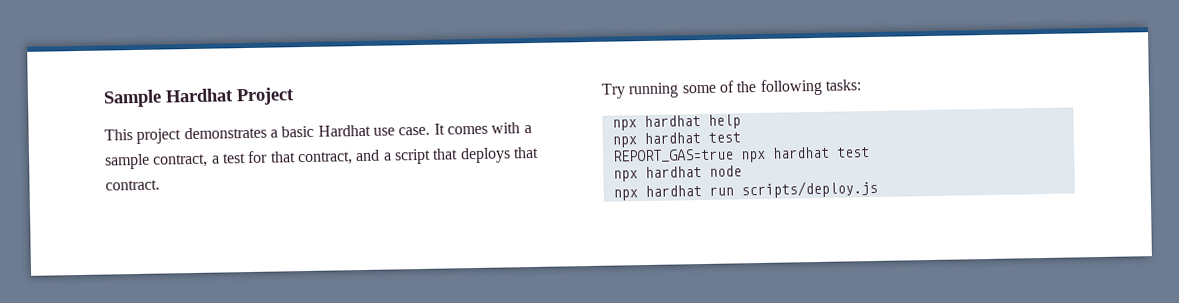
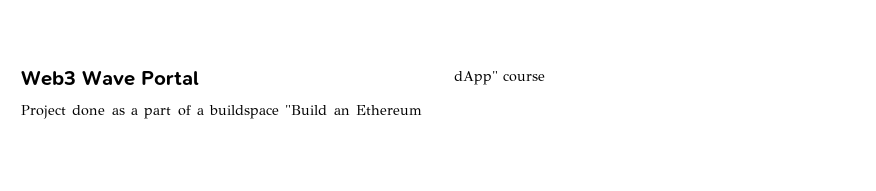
[103,87,295,108] [104,122,532,144] [104,146,539,170] [105,179,160,191] [601,78,861,99] [611,114,741,131] [611,132,741,148] [611,146,870,163] [612,165,742,182] [612,179,878,201] Sample Hardhat Project // This project demonstrates a basic Hardhat use case. It comes with a sample contract, a test for that contract, and a script that deploys that contract. // Try running some of the following tasks: // npx hardhat help // npx hardhat test // REPORT_GAS=true npx hardhat test // npx hardhat node // npx hardhat run scripts/deploy.js -> [21,70,199,86] [21,105,423,119] [454,71,545,85] Web3 Wave Portal // Project done as a part of a buildspace "Build an Ethereum dApp" course

